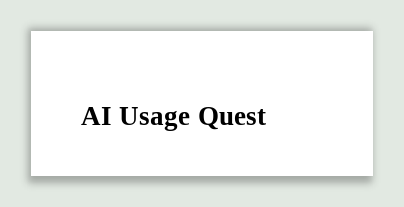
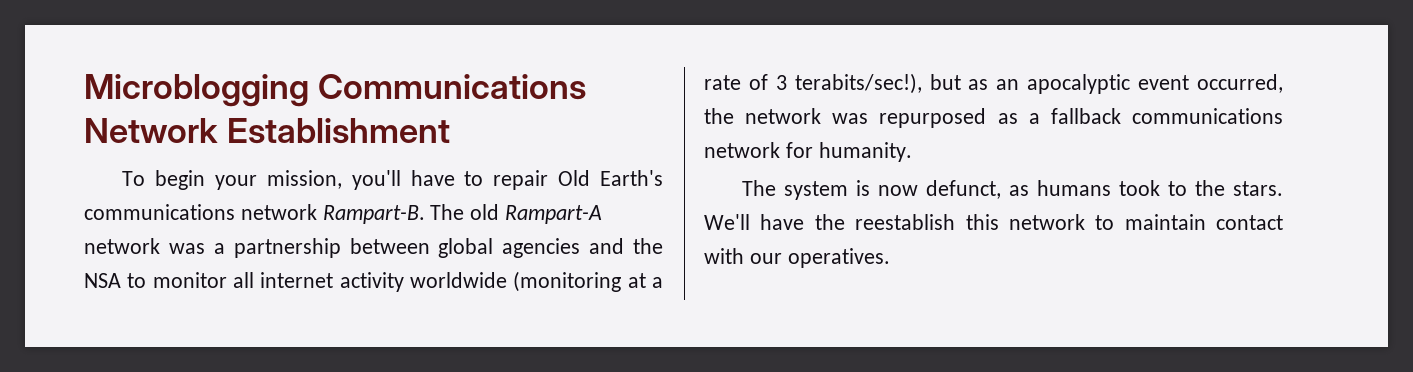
[81,107,266,131] AI Usage Quest -> [84,74,587,107] [84,118,451,144] [122,170,663,190] [84,204,603,224] [84,238,663,258] [84,271,664,292] [704,73,1283,94] [704,108,1283,128] [704,142,912,162] [742,180,1283,200] [704,214,1283,230] [704,248,890,268] Microblogging Communications Network Establishment // To begin your mission, you'll have to repair Old Earth's communications network Rampart-B. The old Rampart-A network was a partnership between global agencies and the NSA to monitor all internet activity worldwide (monitoring at a rate of 3 terabits/sec!), but as an apocalyptic event occurred, the network was repurposed as a fallback communications network for humanity. // The system is now defunct, as humans took to the stars. We'll have the reestablish this network to maintain contact with our operatives.

